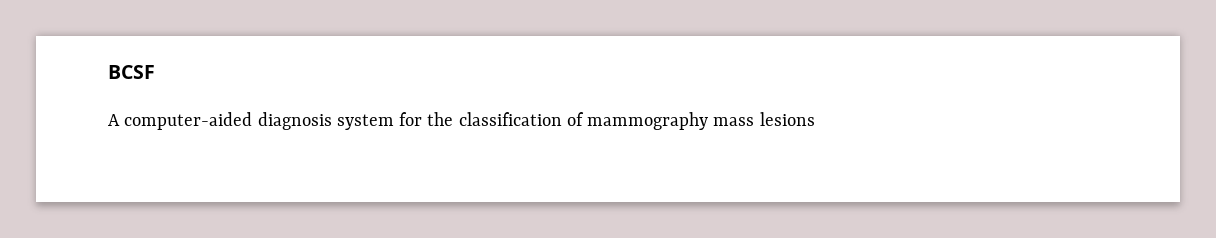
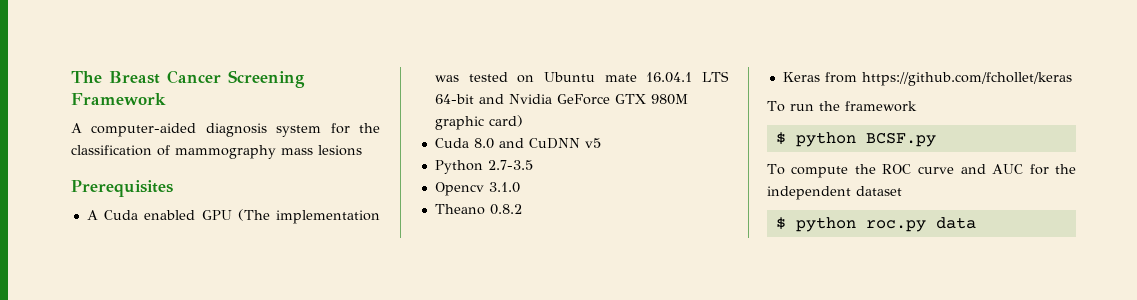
[108,65,155,79] BCSF -> [71,70,305,88] [71,93,166,105] The Breast Cancer Screening Framework
(815, 119) none -> [71,180,173,197] [86,209,380,224] [434,71,729,83] [434,94,688,105] [434,115,523,130] [434,138,601,149] [434,160,533,174] [434,182,520,196] [434,204,522,215] [782,72,1072,86] [767,101,917,112] [775,132,936,147] [767,164,1076,178] [767,186,902,200] [775,217,976,232] // Prerequisites // A Cuda enabled GPU (The implementation was tested on Ubuntu mate 16.04.1 LTS 64-bit and Nvidia GeForce GTX 980M graphic card) // Cuda 8.0 and CuDNN v5 // Python 2.7-3.5 // Opencv 3.1.0 // Theano 0.8.2 // Keras from https://github.com/fchollet/keras // To run the framework // $ python BCSF.py // To compute the ROC curve and AUC for the independent dataset // $ python roc.py data

